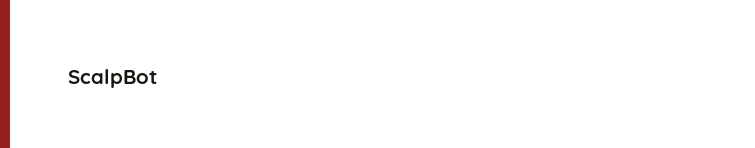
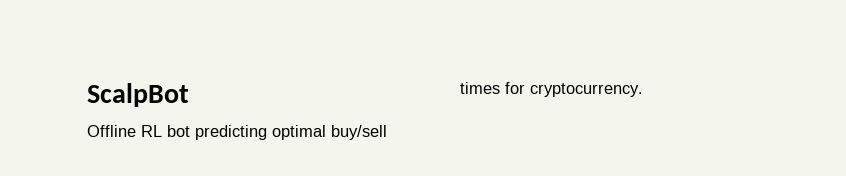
(157, 78) none -> [87,125,387,140] [460,82,643,97] // Offline RL bot predicting optimal buy/sell times for cryptocurrency.

